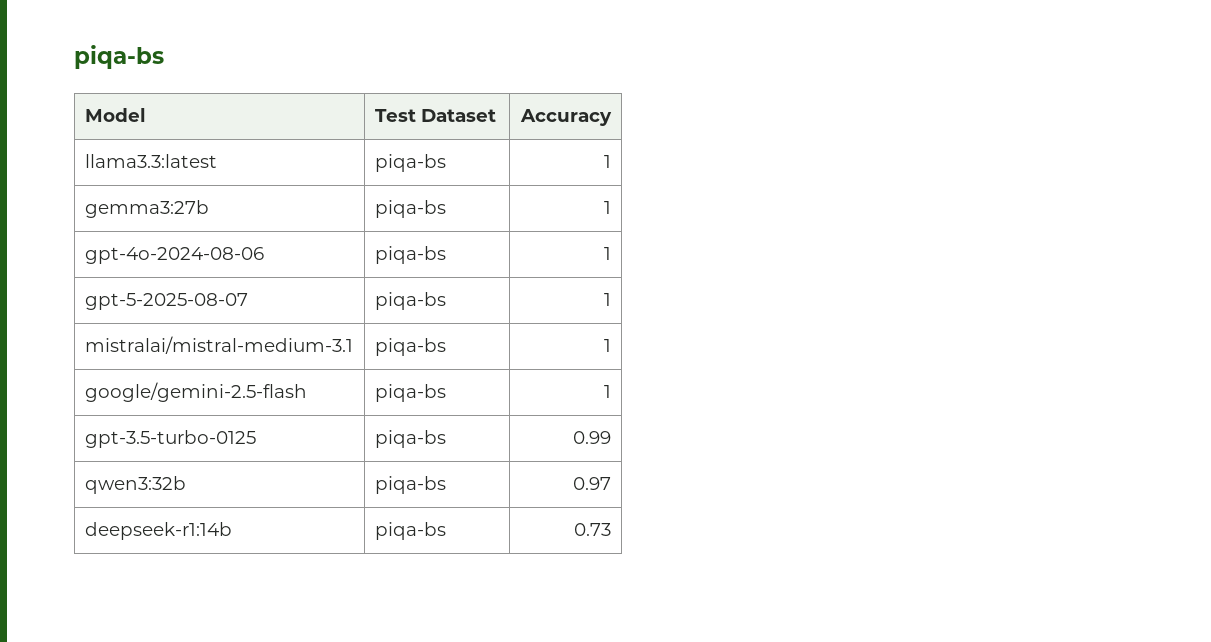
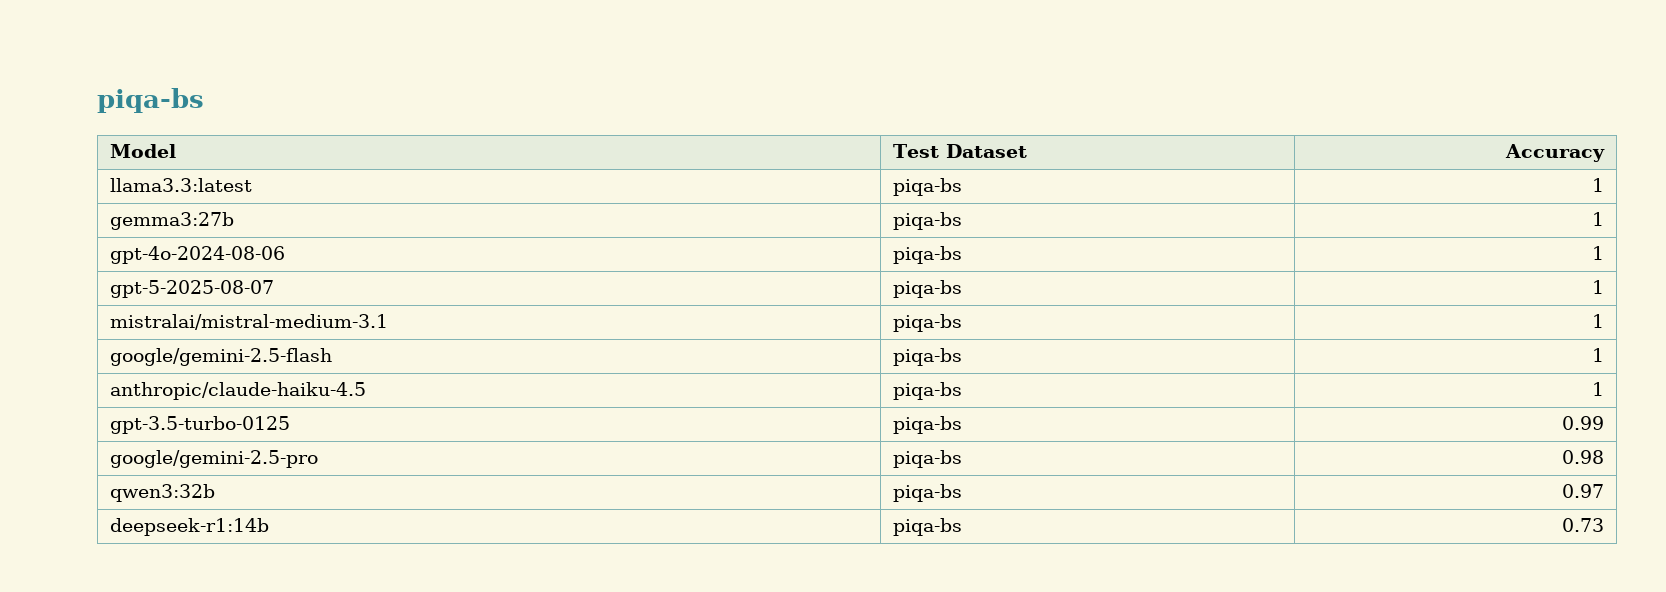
(612, 391) none -> [110,382,367,400] [893,382,963,400] [1591,382,1604,396] // anthropic/claude-haiku-4.5 | piqa-bs | 1
(612, 437) none -> [110,450,319,468] [893,450,963,468] [1561,450,1604,464] // google/gemini-2.5-pro | piqa-bs | 0.98

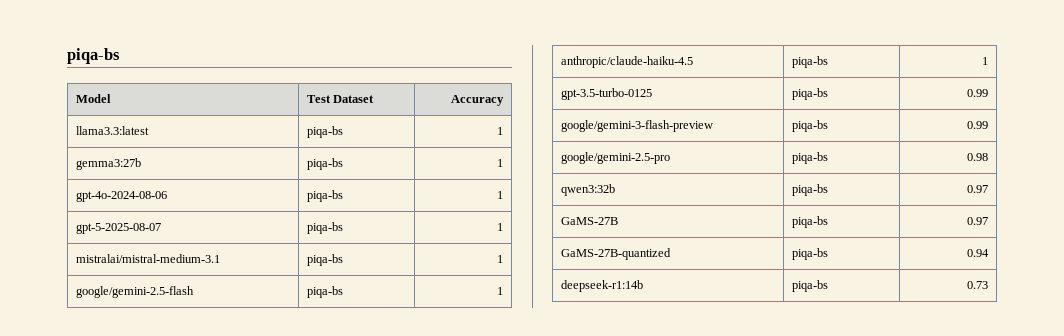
(1604, 423) none -> [561,120,714,132] [792,120,829,132] [966,121,988,129] // google/gemini-3-flash-preview | piqa-bs | 0.99
(1604, 491) none -> [561,217,619,225] [792,216,829,228] [966,217,988,225] [561,248,672,260] [792,248,829,260] [966,249,989,257] // GaMS-27B | piqa-bs | 0.97 // GaMS-27B-quantized | piqa-bs | 0.94

